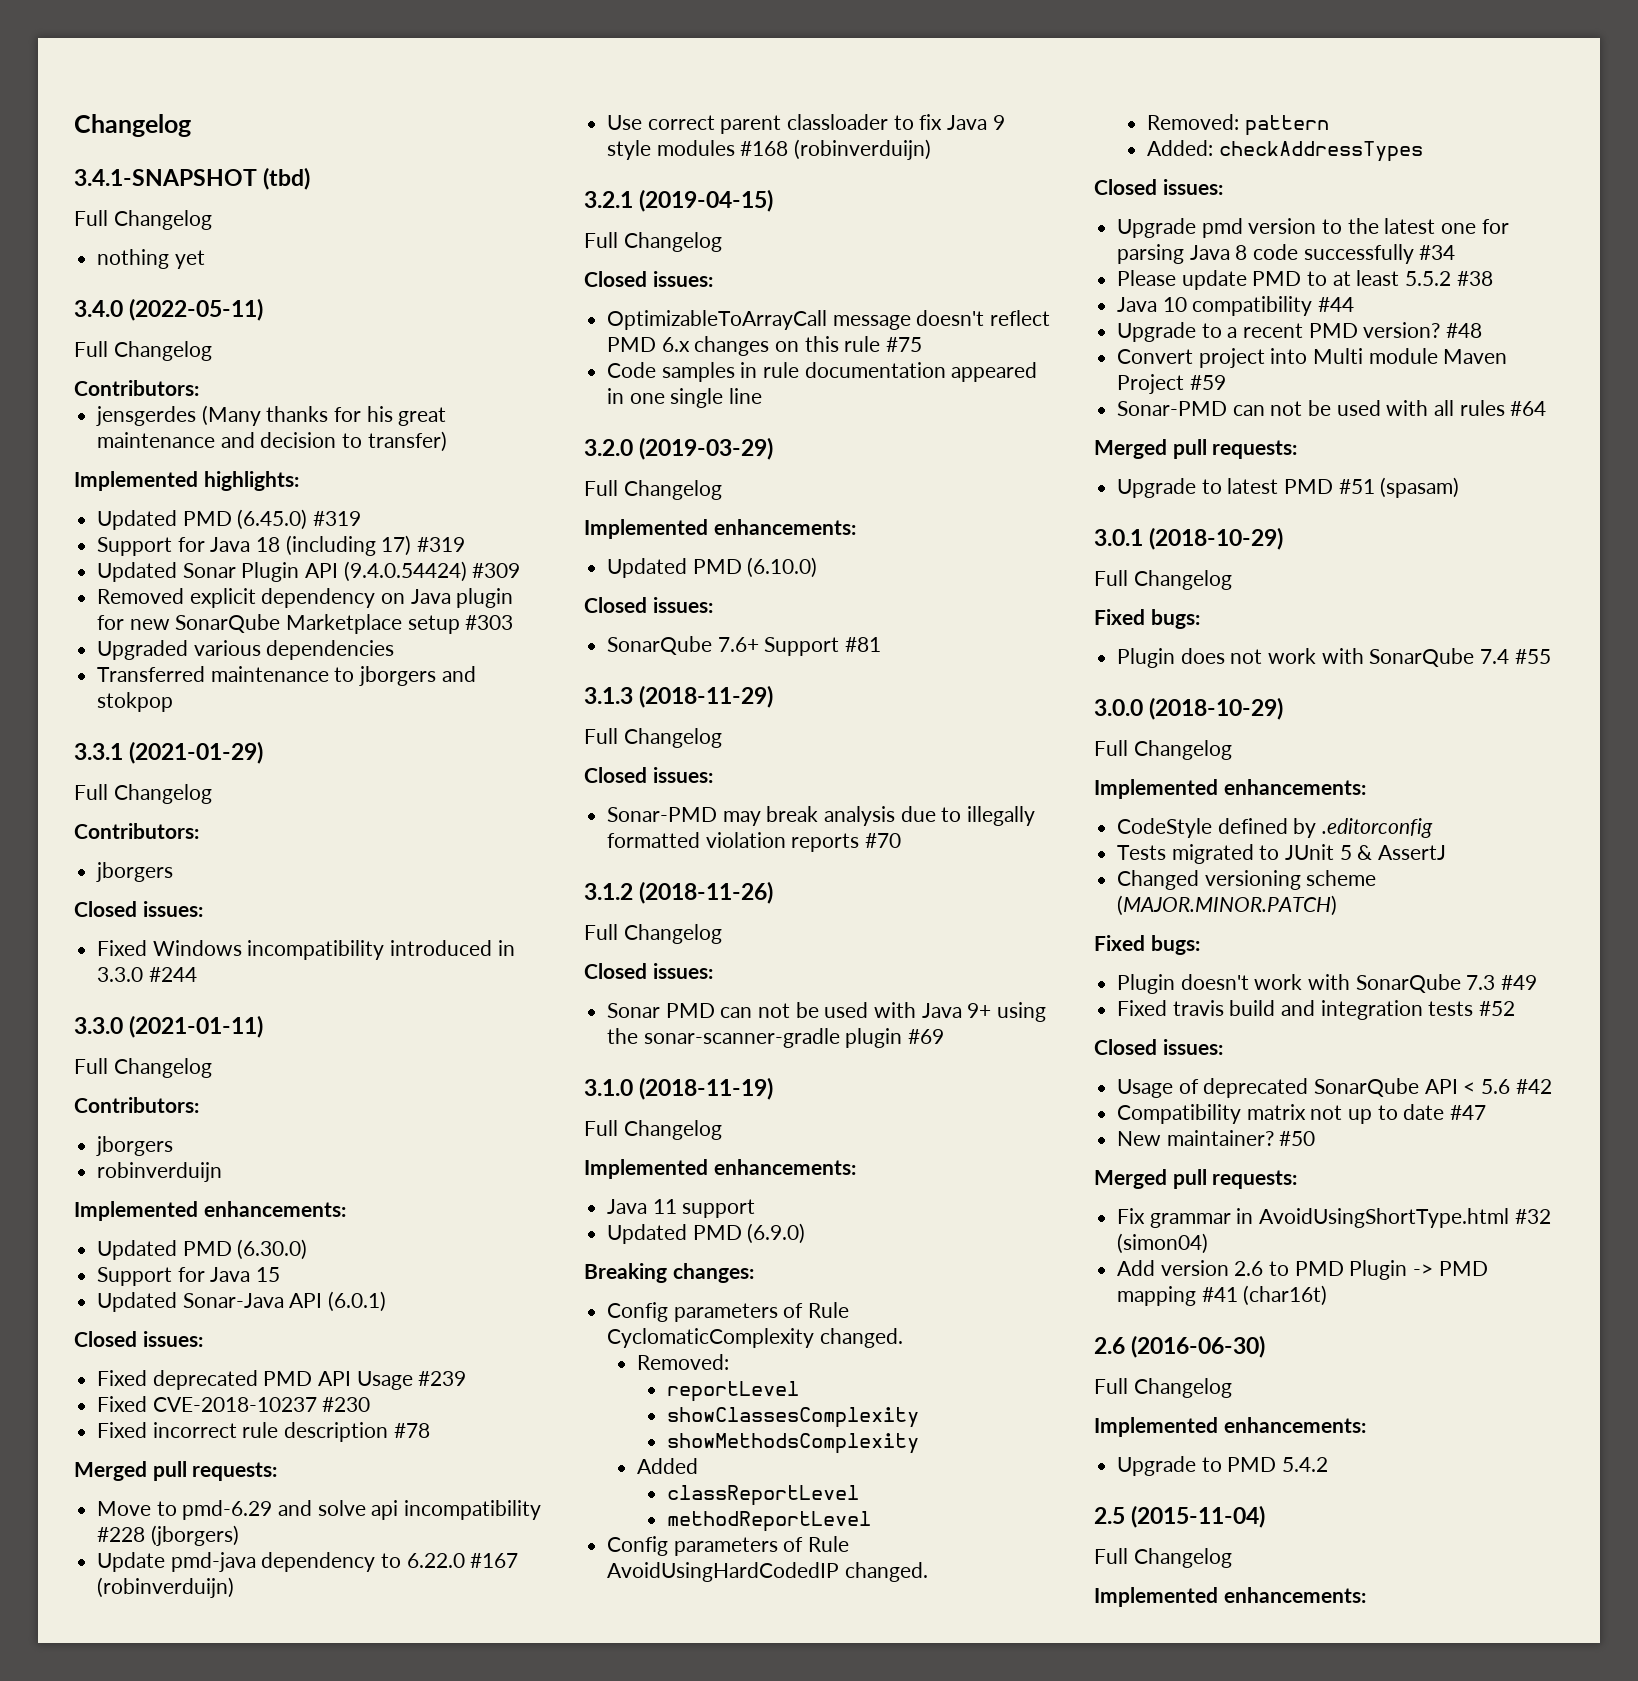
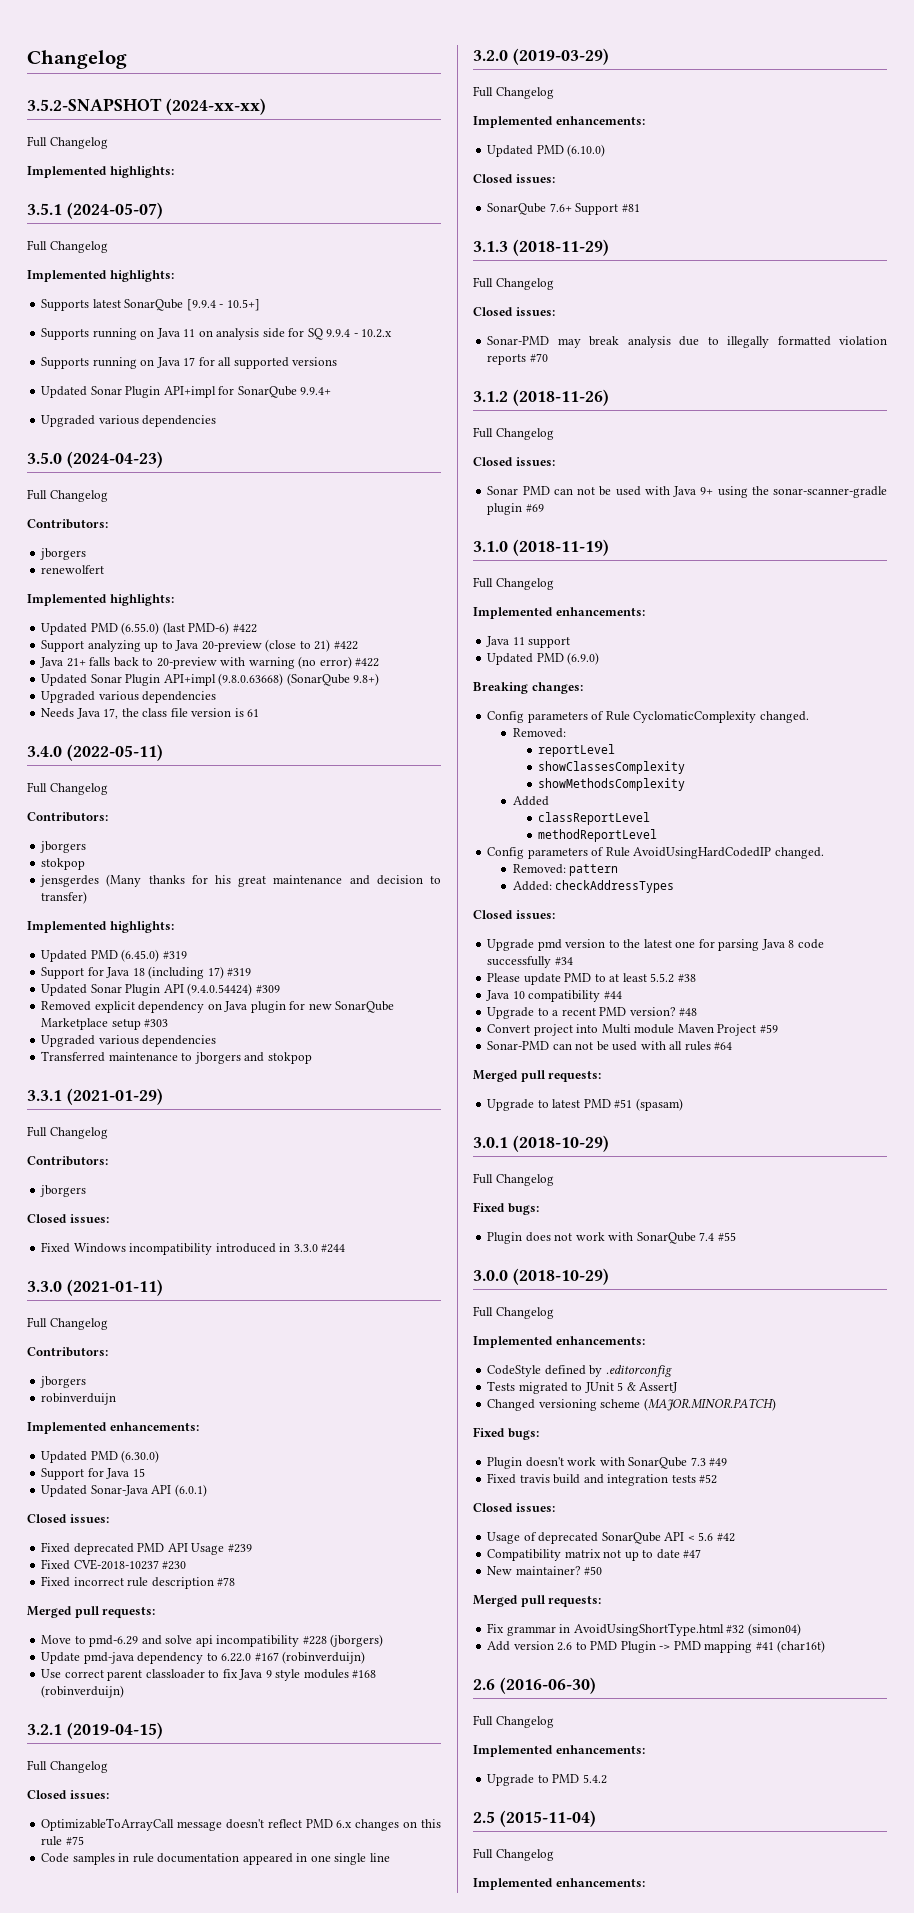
[74,114,191,137] [74,167,311,190] [74,210,212,230] [97,249,205,269] Changelog // 3.4.1-SNAPSHOT (tbd) // Full Changelog // nothing yet -> [27,50,127,69] [27,98,266,115] [27,136,108,149] [27,166,174,178] [27,202,163,219] [27,240,108,253] [27,270,174,282] [41,299,260,311] [41,328,393,340] [41,357,338,369] [41,386,332,398] [41,415,217,427] [27,451,163,468] [27,489,108,502] [27,519,108,529] [40,548,87,560] [41,565,105,574] [27,594,174,606] [41,622,257,635] [41,639,358,652] [40,656,380,669] [41,673,380,686] [41,691,217,703] [41,708,260,719] Changelog // 3.5.2-SNAPSHOT (2024-xx-xx) // Full Changelog // Implemented highlights: // 3.5.1 (2024-05-07) // Full Changelog // Implemented highlights: // Supports latest SonarQube [9.9.4 - 10.5+] // Supports running on Java 11 on analysis side for SQ 9.9.4 - 10.2.x // Supports running on Java 17 for all supported versions // Updated Sonar Plugin API+impl for SonarQube 9.9.4+ // Upgraded various dependencies // 3.5.0 (2024-04-23) // Full Changelog // Contributors: // jborgers // renewolfert // Implemented highlights: // Updated PMD (6.55.0) (last PMD-6) #422 // Support analyzing up to Java 20-preview (close to 21) #422 // Java 21+ falls back to 20-preview with warning (no error) #422 // Updated Sonar Plugin API+impl (9.8.0.63668) (SonarQube 9.8+) // Upgraded various dependencies // Needs Java 17, the class file version is 61
(199, 388) none -> [40,841,87,853] [41,858,86,870] // jborgers // stokpop

